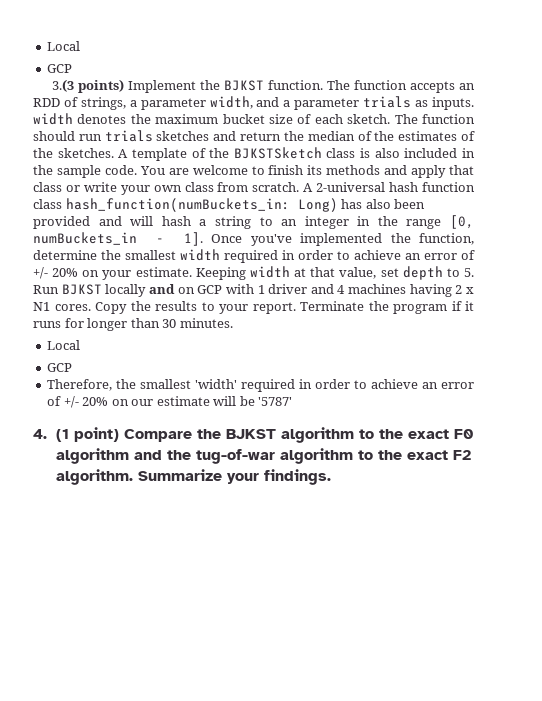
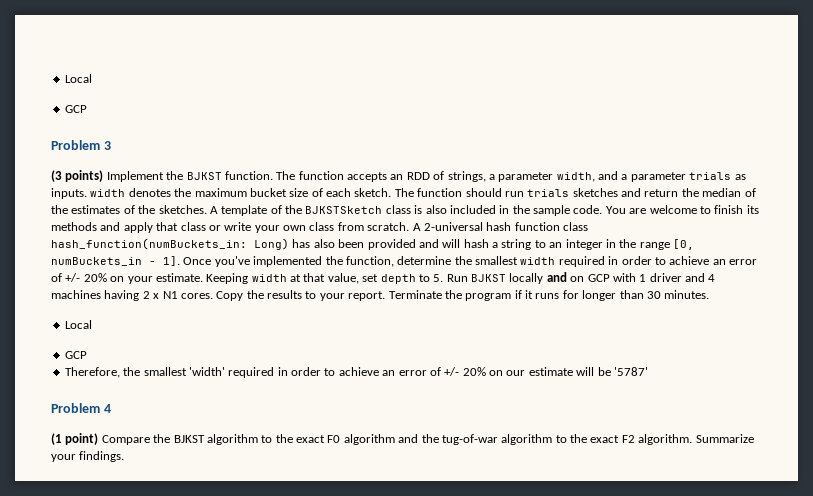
[47,41,81,51] [47,64,73,73] [51,79,74,92] Local // GCP // 3.(3 -> [64,74,92,83] [64,105,87,113] [51,140,111,150] [51,170,62,182] Local // GCP // Problem 3 // (3
[33,429,47,439] 4. -> [51,403,111,413] Problem 4 //

